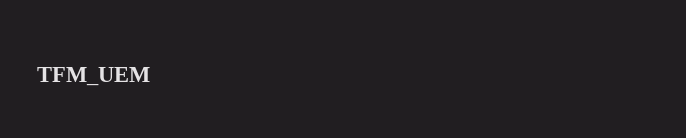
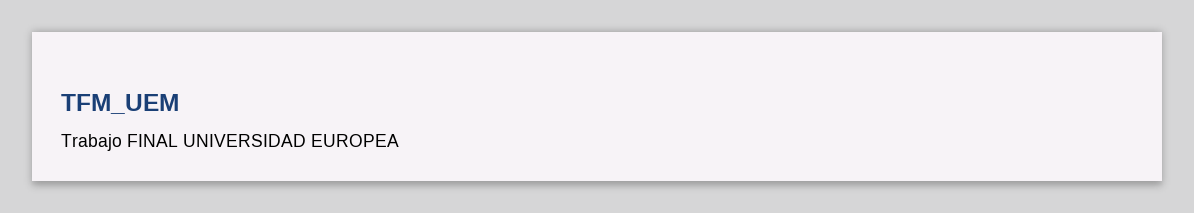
(150, 76) none -> [61,134,399,151] // Trabajo FINAL UNIVERSIDAD EUROPEA

